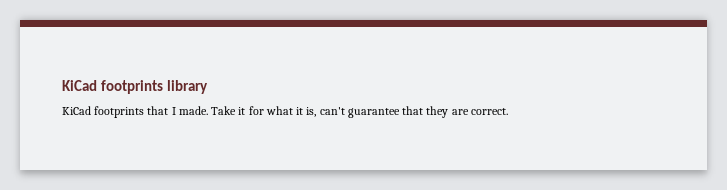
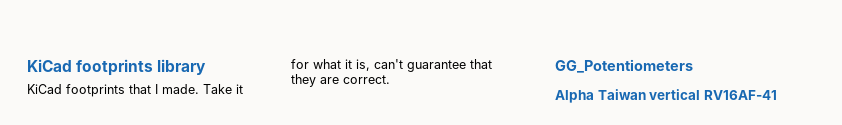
(508, 111) none -> [555,59,693,73] [555,89,777,103] // GG_Potentiometers // Alpha Taiwan vertical RV16AF-41

